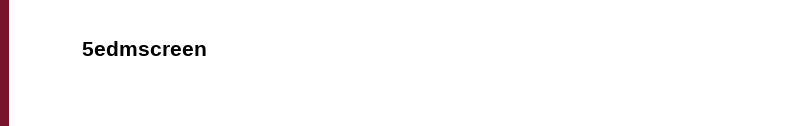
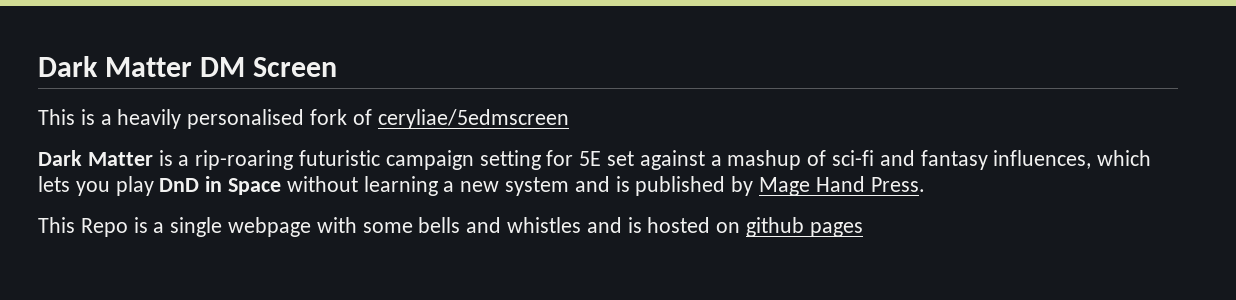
[82,41,207,56] 5edmscreen -> [38,56,338,77] [38,109,569,129] [38,150,1152,170] [38,176,925,196] [38,217,863,237] Dark Matter DM Screen // This is a heavily personalised fork of ceryliae/5edmscreen // Dark Matter is a rip-roaring futuristic campaign setting for 5E set against a mashup of sci-fi and fantasy influences, which lets you play DnD in Space without learning a new system and is published by Mage Hand Press. // This Repo is a single webpage with some bells and whistles and is hosted on github pages

